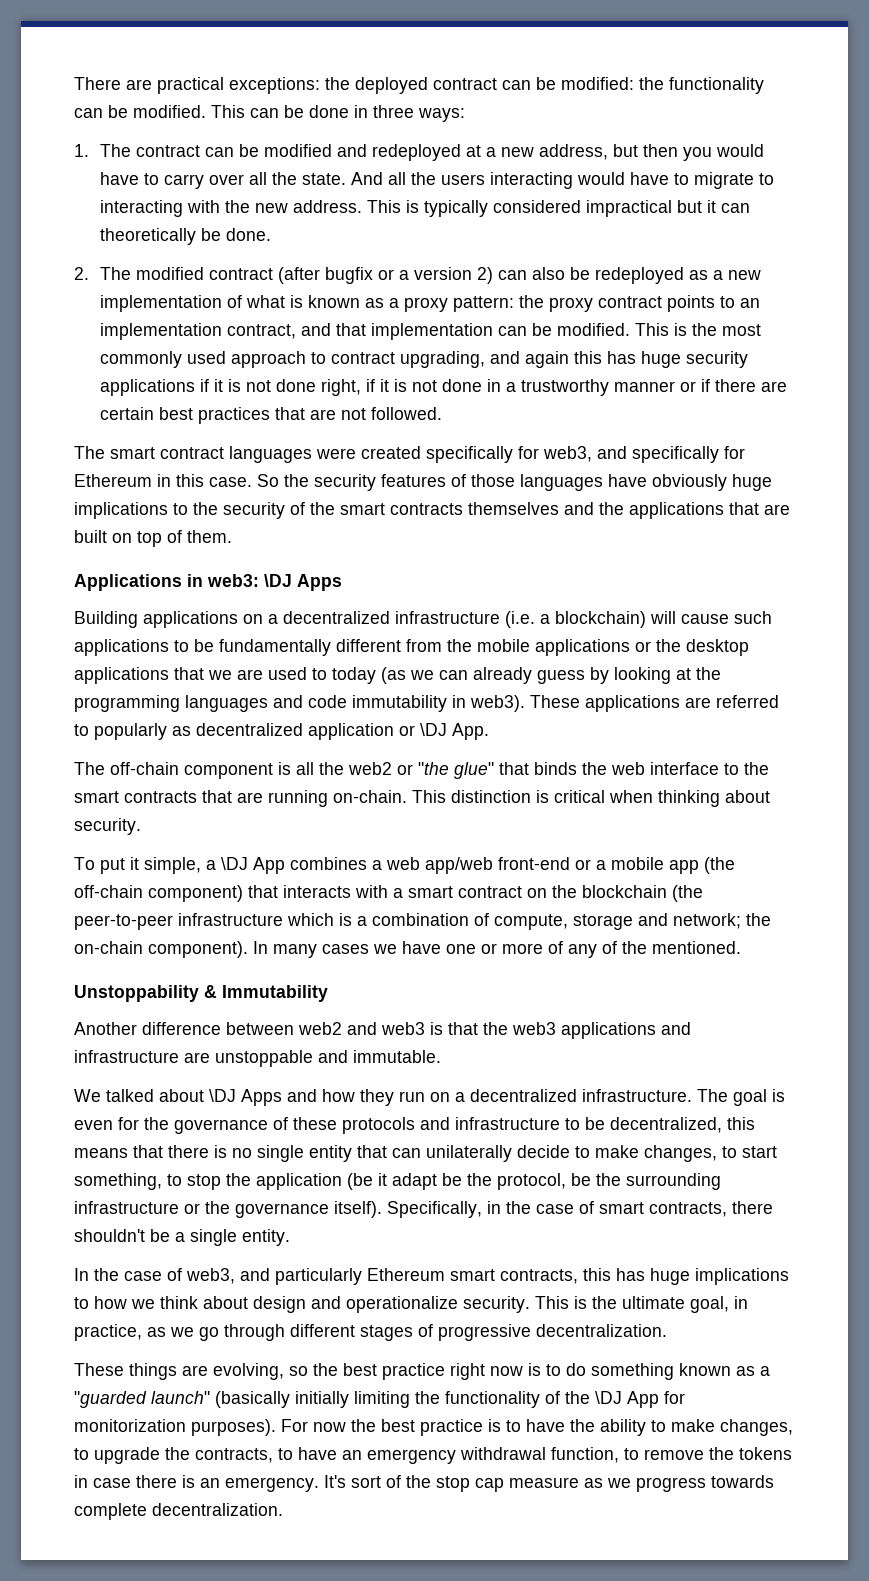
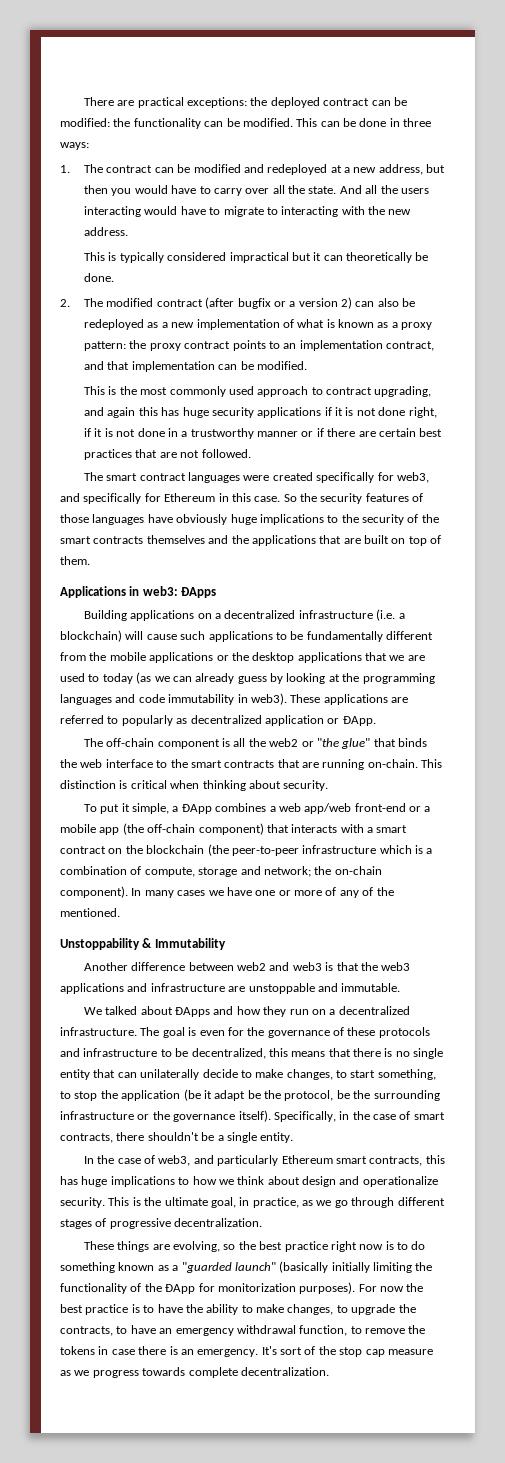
(363, 206) none -> (129, 231) //
(631, 329) none -> (307, 365) //
[264,574,342,591] \DJ Apps -> [181,587,217,598] ÐApps
[420,723,489,740] \DJ App. -> [342,716,376,726] ÐApp.
[221,857,285,874] \DJ App -> [181,804,212,814] ÐApp
[209,1089,282,1106] \DJ Apps -> [175,1007,211,1017] ÐApps
[595,1391,659,1408] \DJ App -> [165,1284,196,1294] ÐApp

